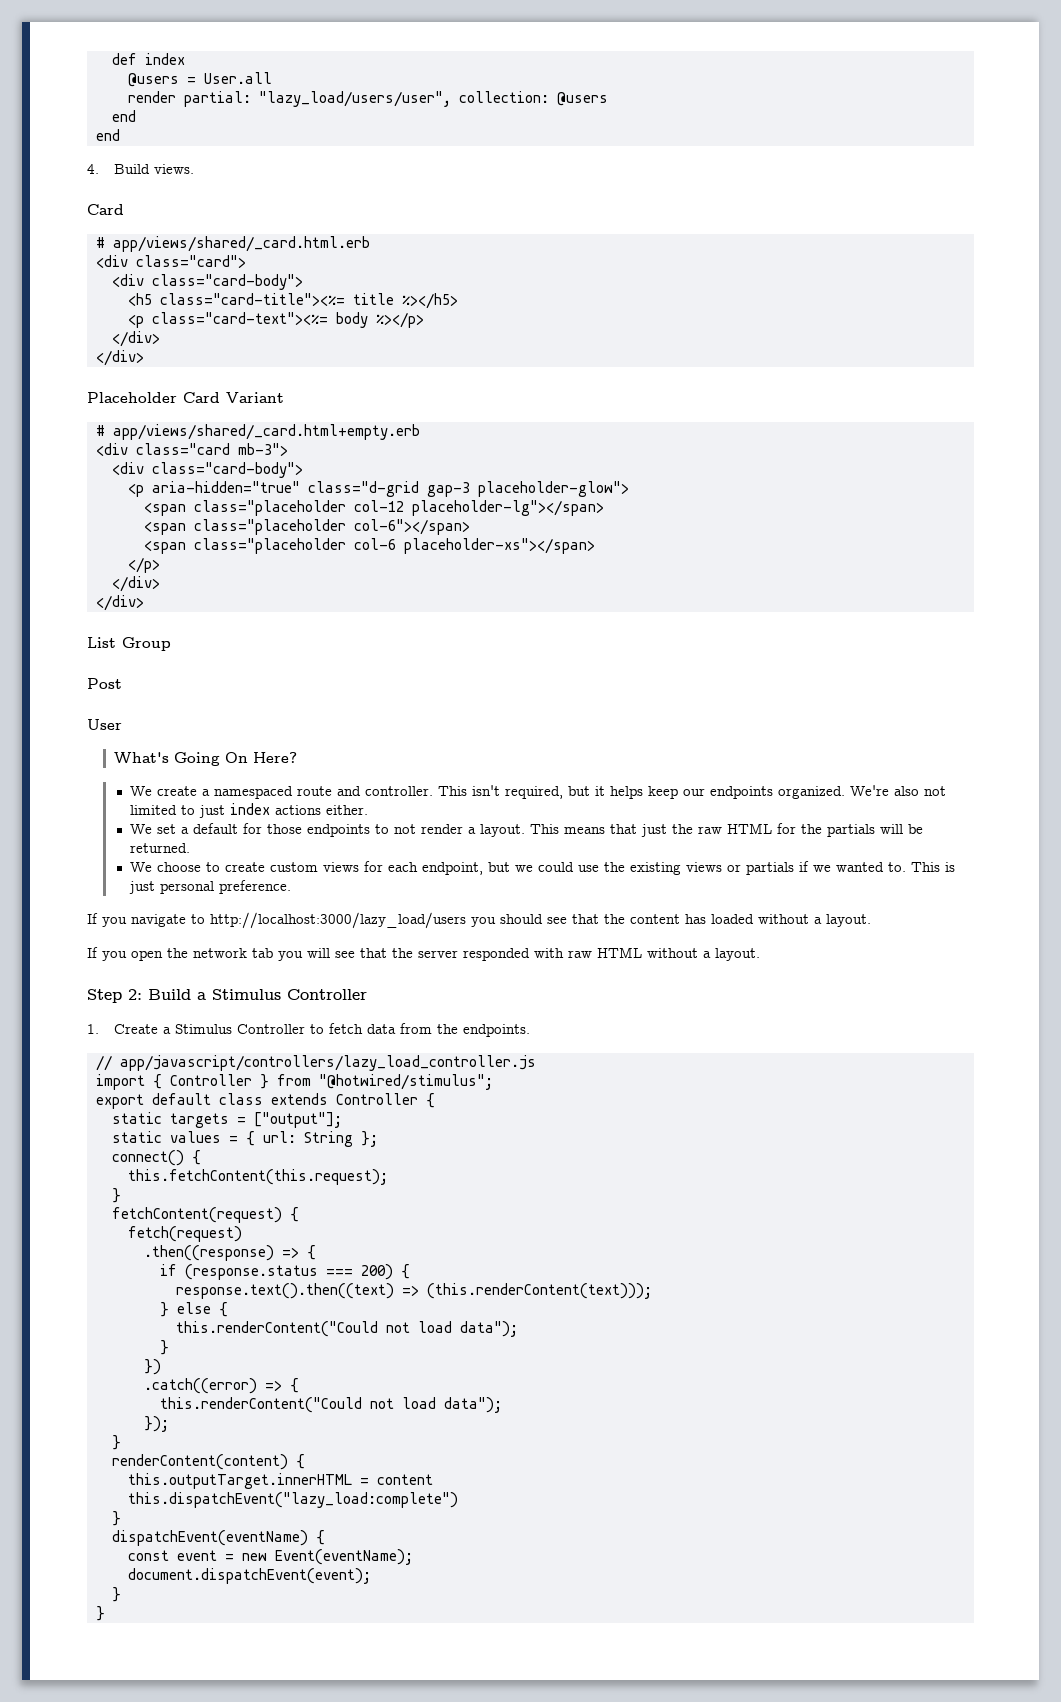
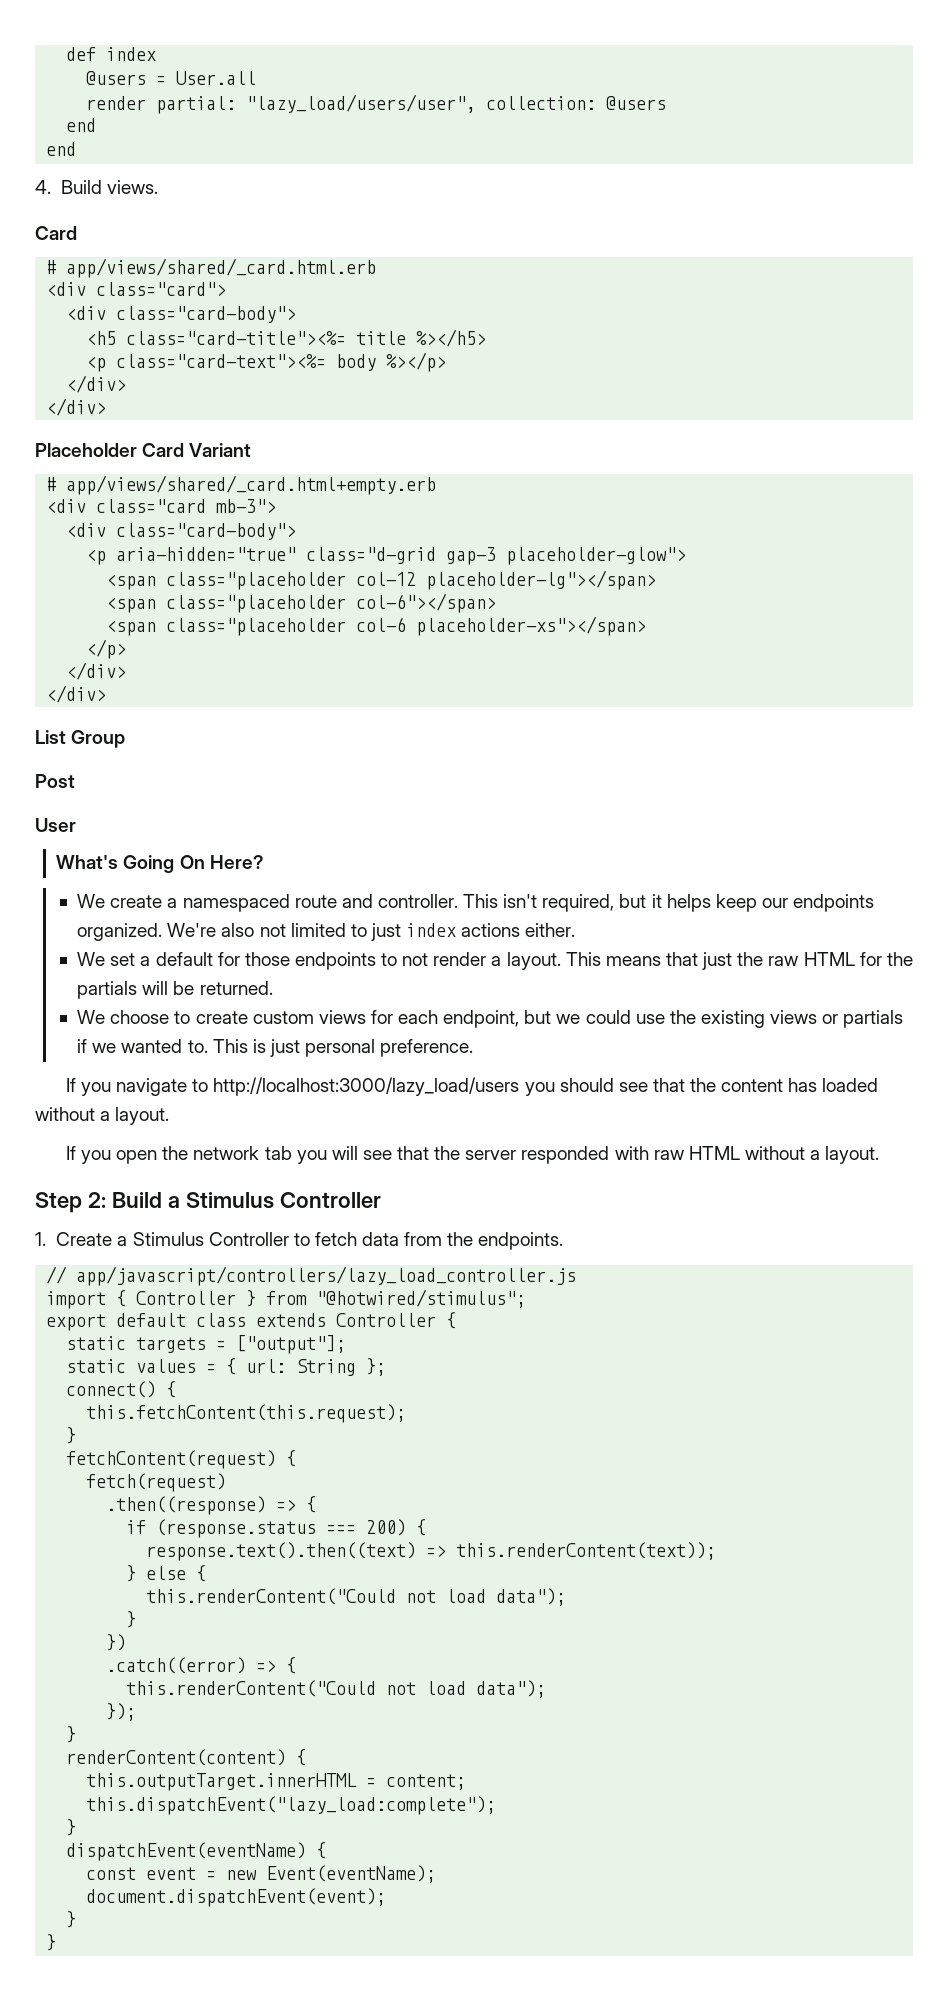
[427,1283,652,1299] (this.renderContent(text))); -> [456,1542,717,1560] this.renderContent(text));
[377,1474,433,1485] [128,1492,458,1508] content // this.dispatchEvent("lazy_load:complete") -> [386,1774,467,1790] [86,1796,497,1815] content; // this.dispatchEvent("lazy_load:complete");

